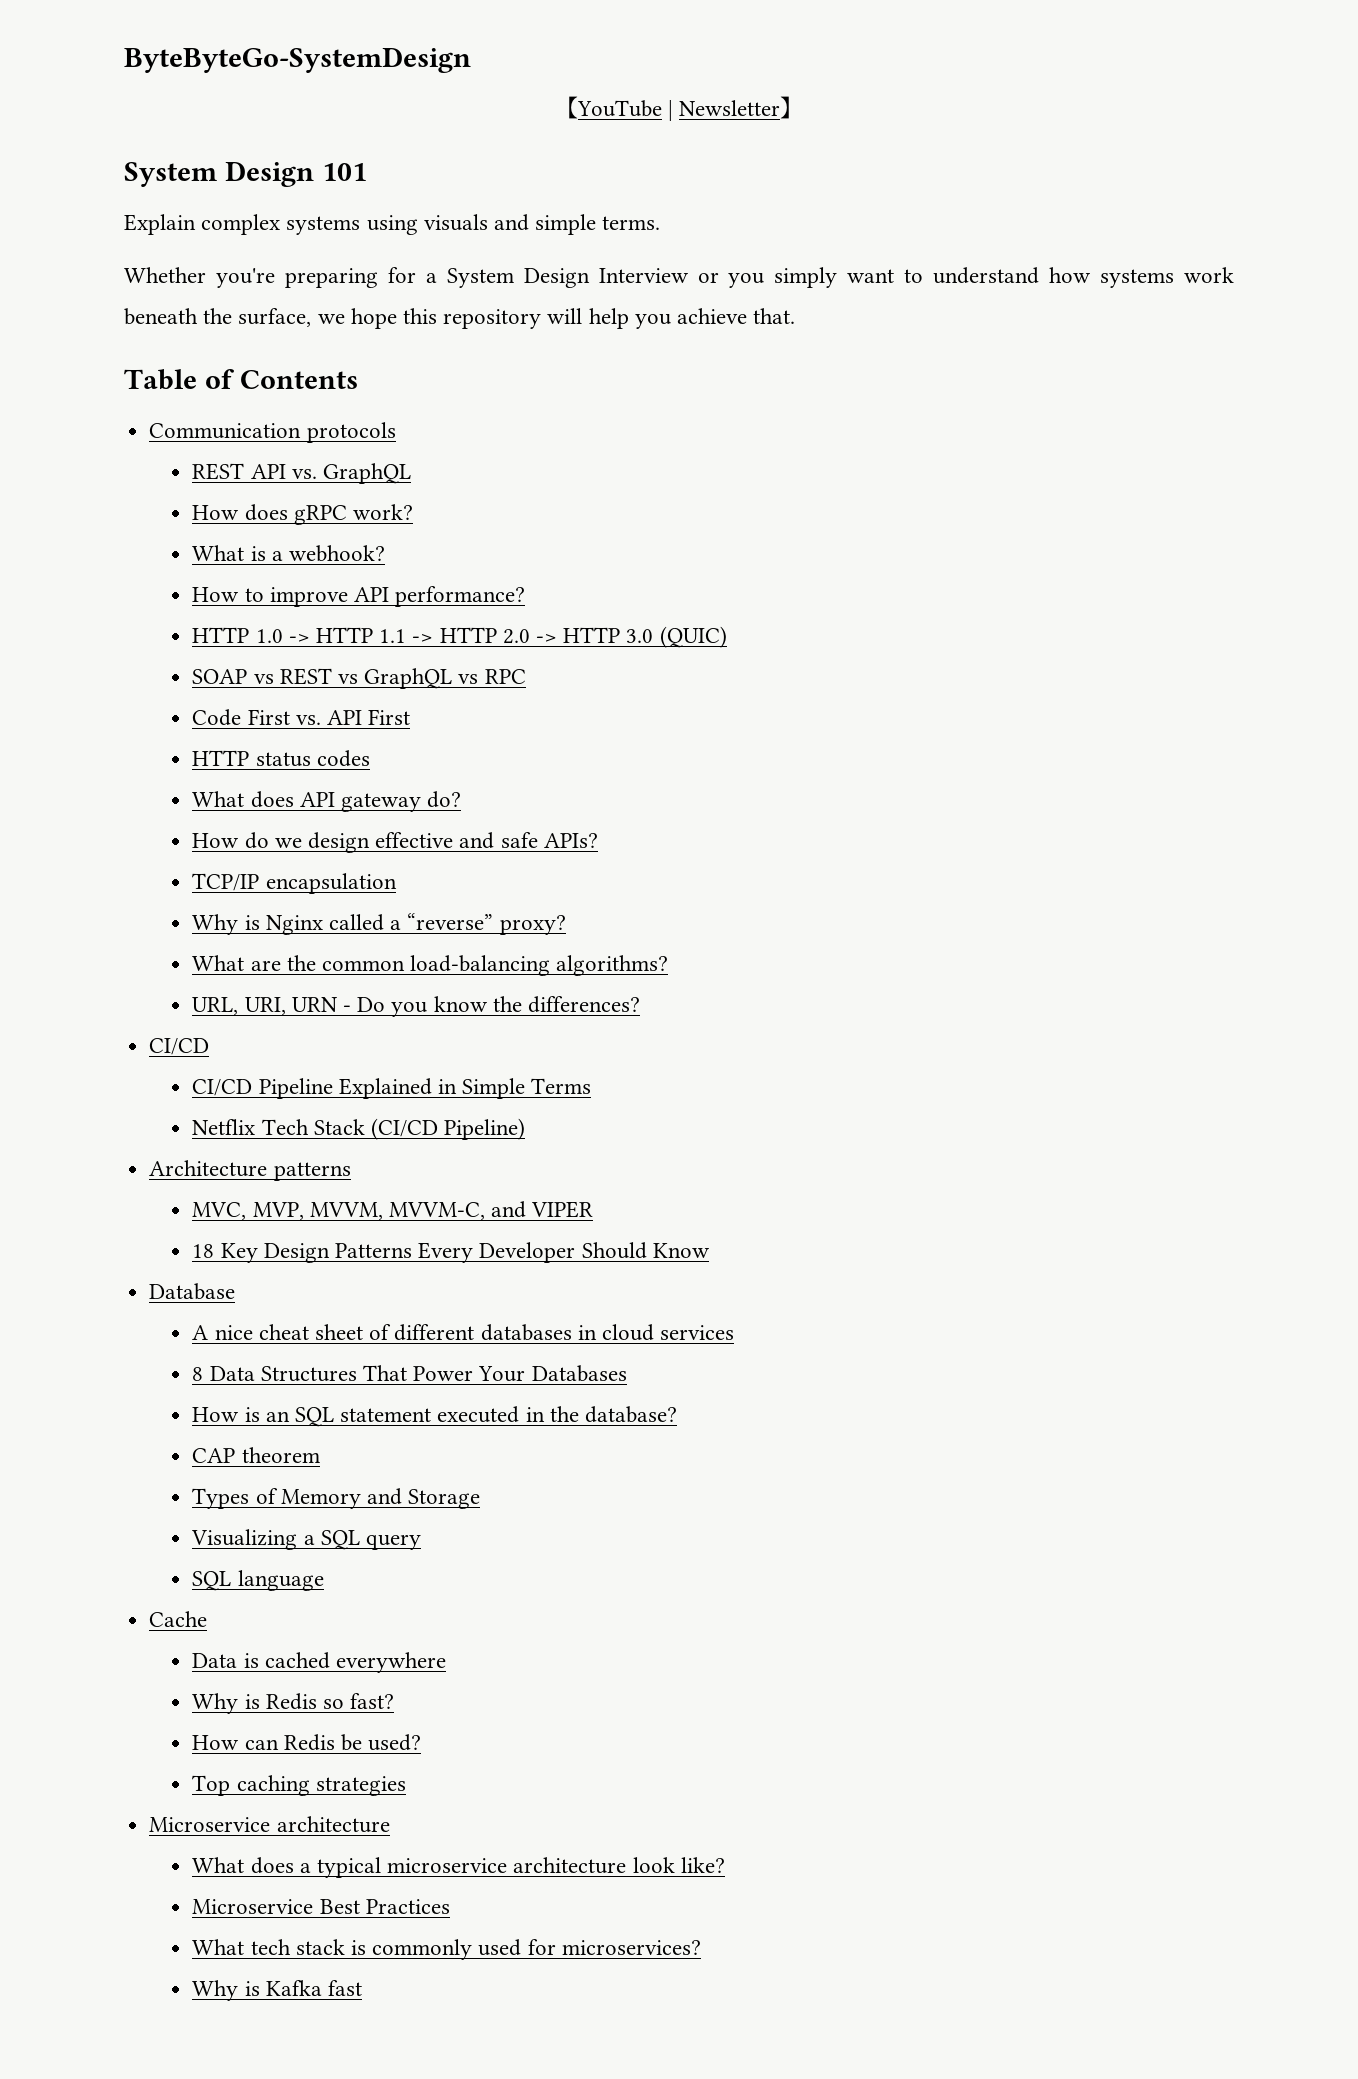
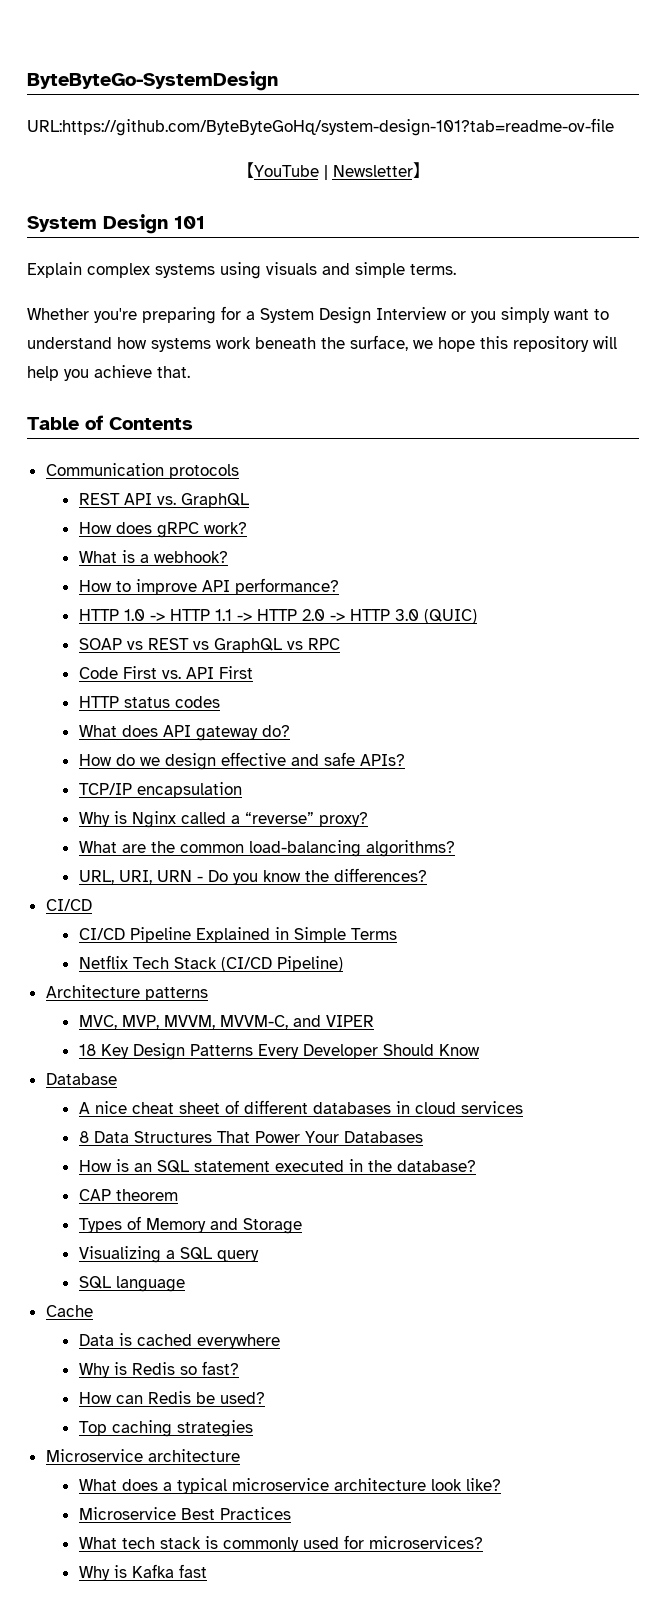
(471, 60) none -> [27,118,614,136] // URL:https://github.com/ByteByteGoHq/system-design-101?tab=readme-ov-file

